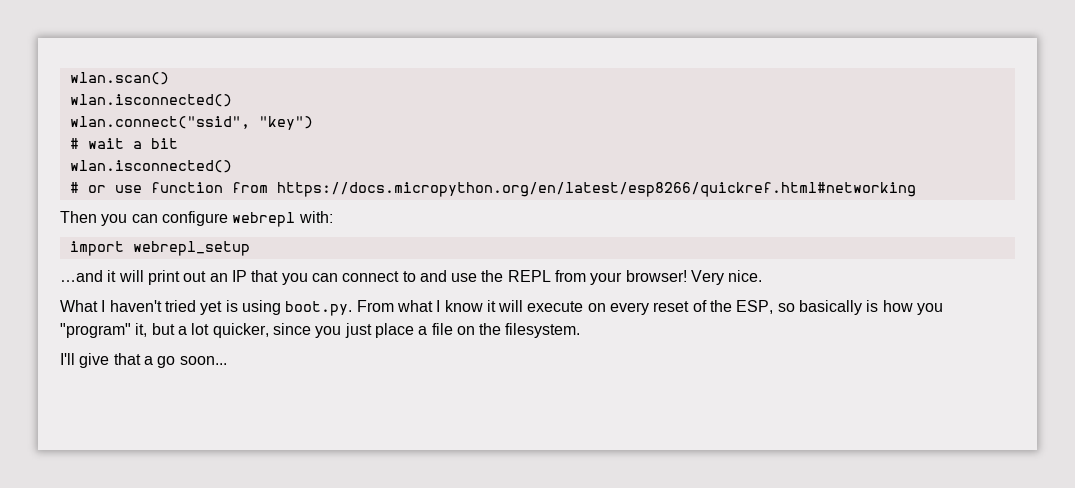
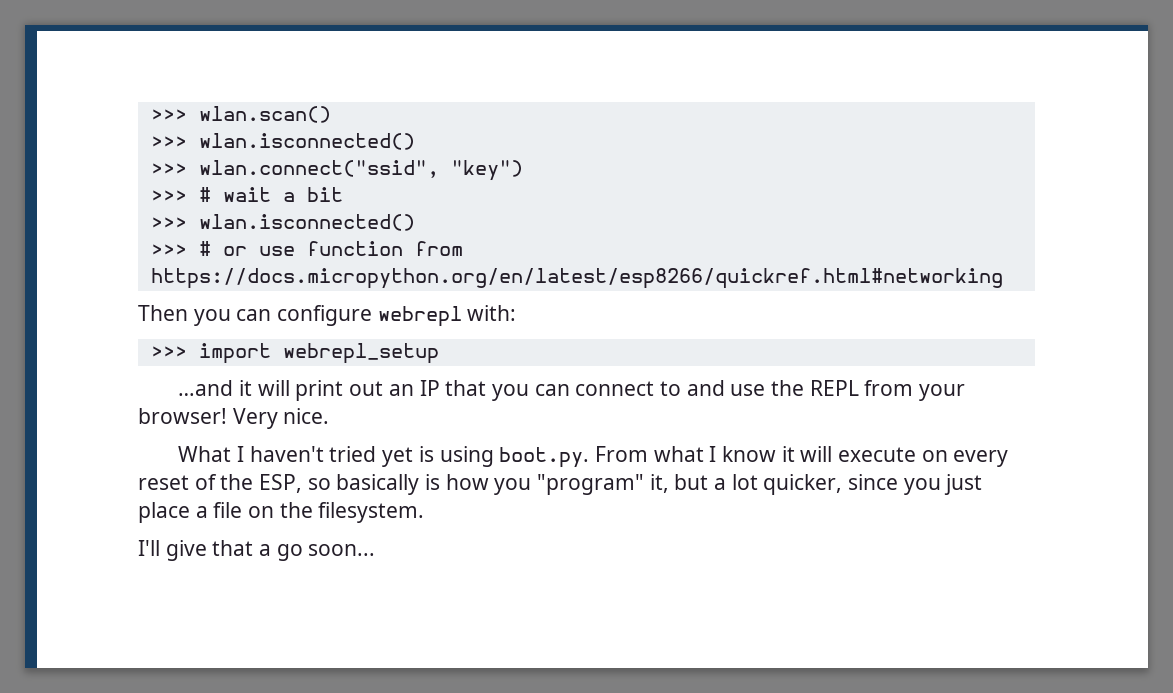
(69, 78) none -> [150,109,187,121] >>>
[69,94,232,107] wlan.isconnected() // -> [150,133,415,150] [150,163,187,175] >>> wlan.isconnected() // >>>
(313, 123) none -> [150,190,187,202] >>>
[69,160,232,173] wlan.isconnected() // -> [150,214,415,231] [150,244,187,256] >>> wlan.isconnected() // >>>
(333, 217) none -> [150,346,187,358] >>>

